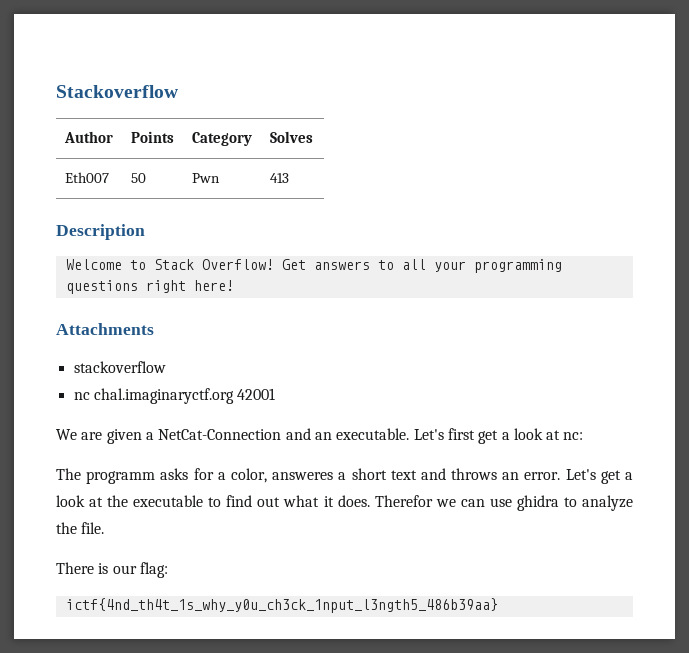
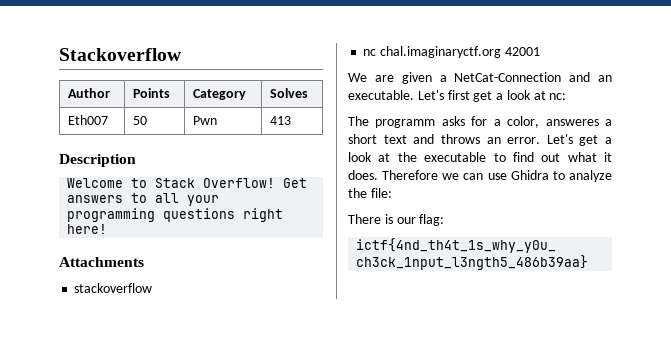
[374,495,433,507] Therefor -> [382,170,439,180] Therefore
[516,495,559,511] ghidra -> [510,170,549,180] Ghidra
[81,522,105,534] file. -> [370,188,392,198] file:

